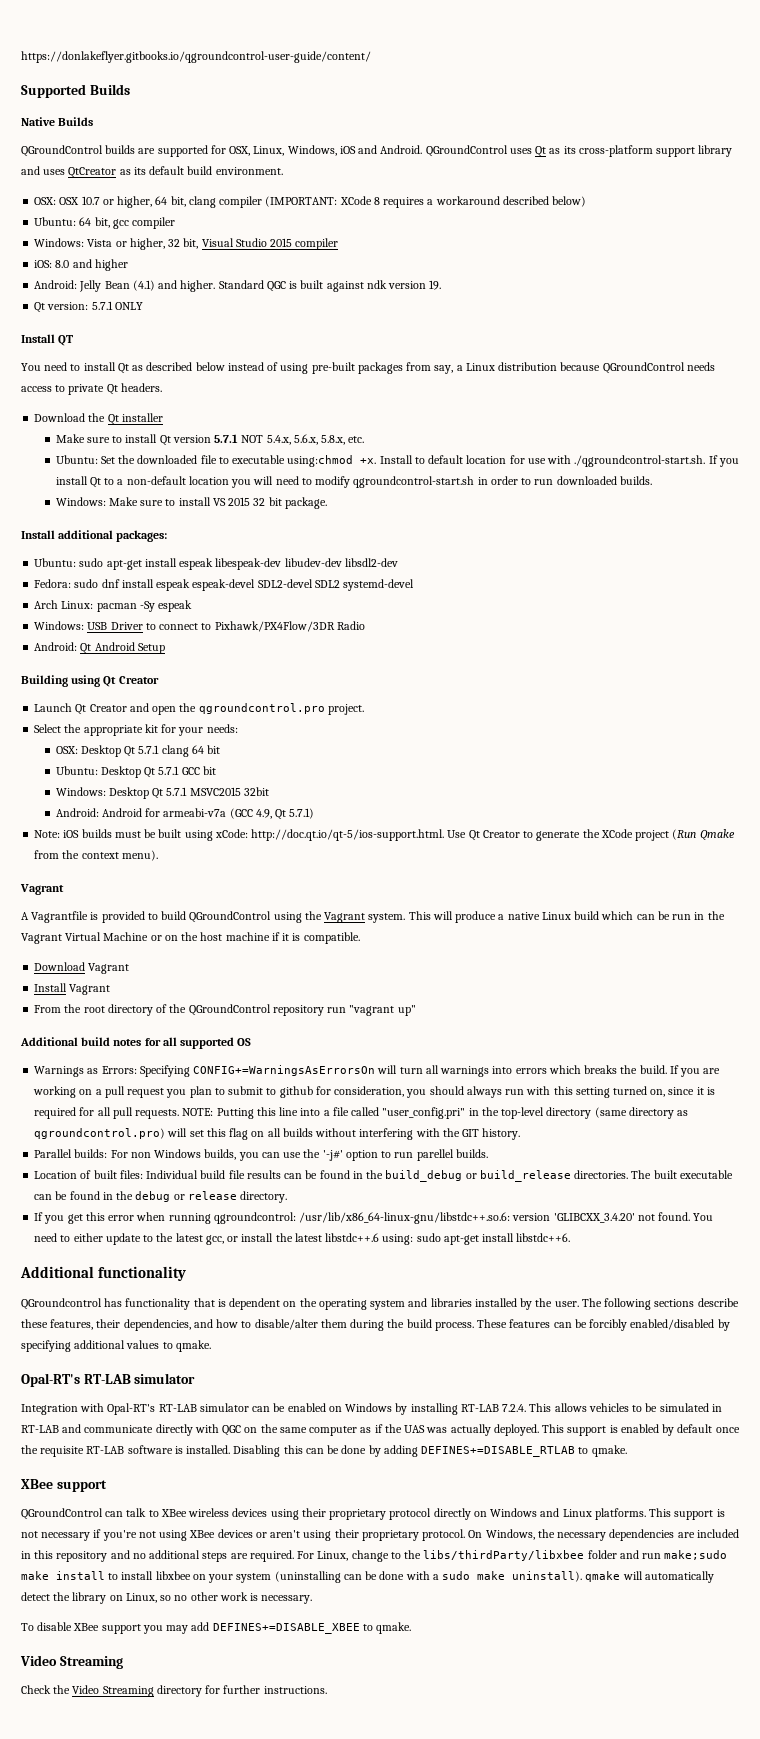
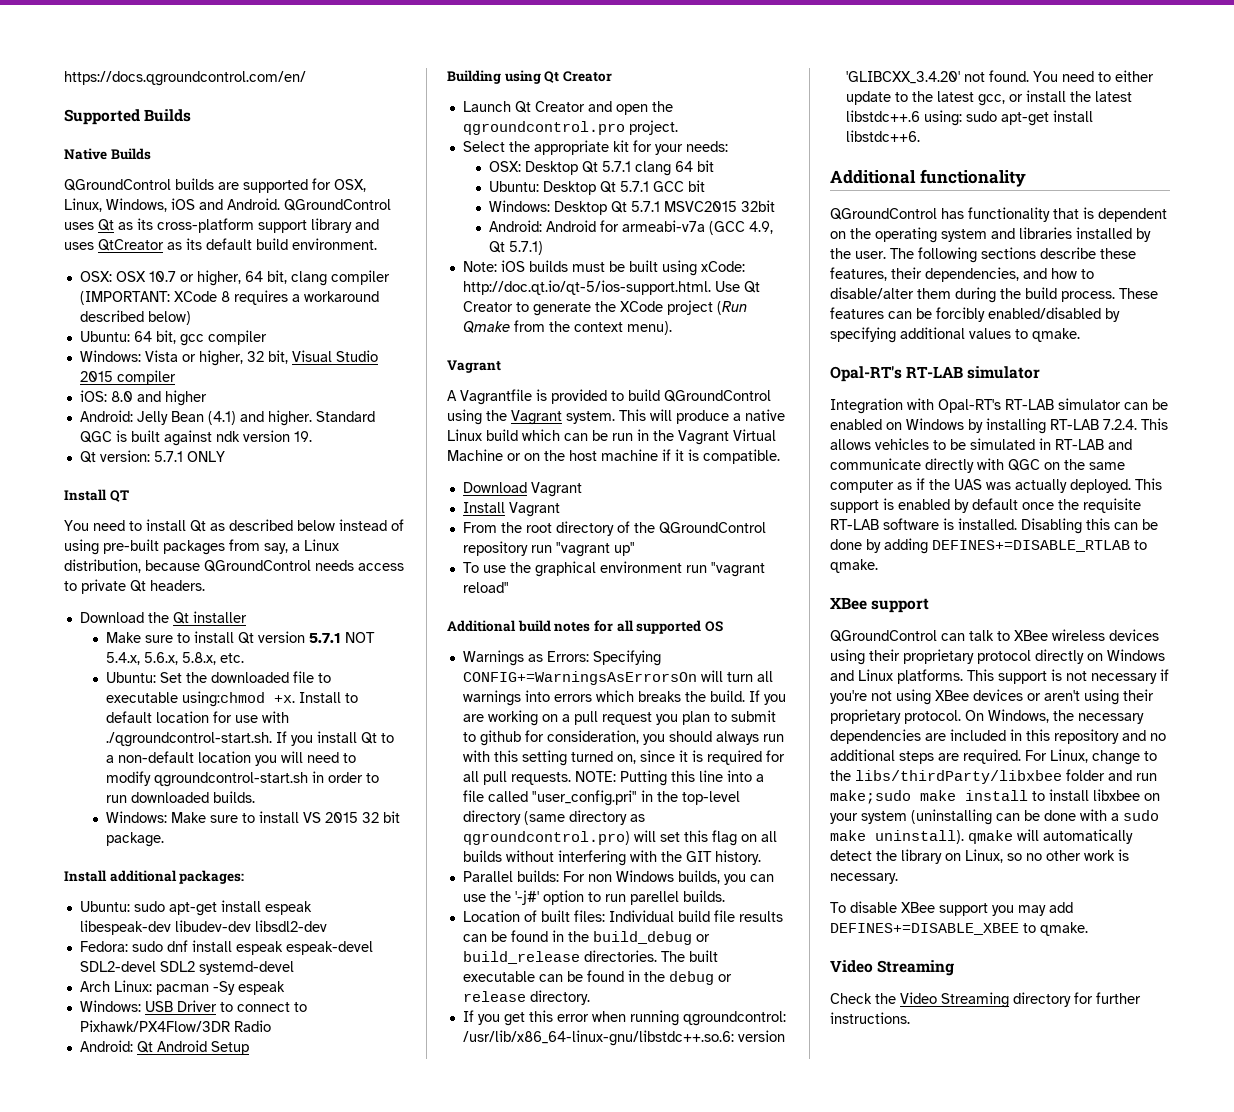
[21,51,371,63] https://donlakeflyer.gitbooks.io/qgroundcontrol-user-guide/content/ -> [64,71,306,86] https://docs.qgroundcontrol.com/en/
[498,362,558,371] distribution -> [64,559,141,573] distribution,
(416, 1010) none -> [462,561,765,577] [462,582,509,593] // To use the graphical environment run "vagrant reload"
[21,1298,102,1310] QGroundcontrol -> [830,208,937,220] QGroundControl

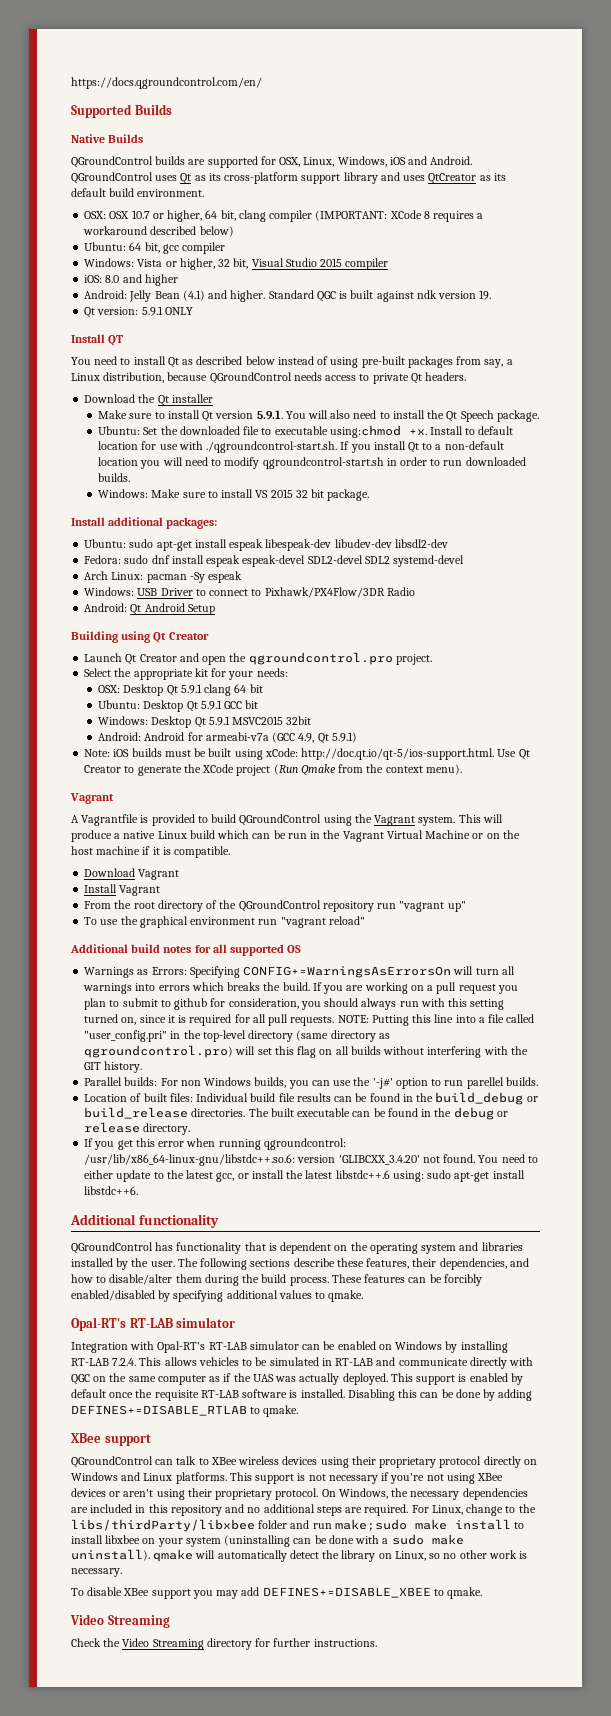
[153,451,183,462] 5.7.1 -> [141,306,163,316] 5.9.1
[309,632,376,643] [106,652,245,665] 5.7.1 NOT 5.4.x, 5.6.x, 5.8.x, etc. -> [256,410,539,422] 5.9.1. You will also need to install the Qt Speech package.
[602,161,632,172] 5.7.1 -> [180,684,202,694] 5.9.1
[620,181,650,192] 5.7.1 -> [200,700,222,710] 5.9.1
[631,201,661,212] 5.7.1 -> [208,716,230,726] 5.9.1
[509,241,544,255] 5.7.1) -> [331,732,357,743] 5.9.1)

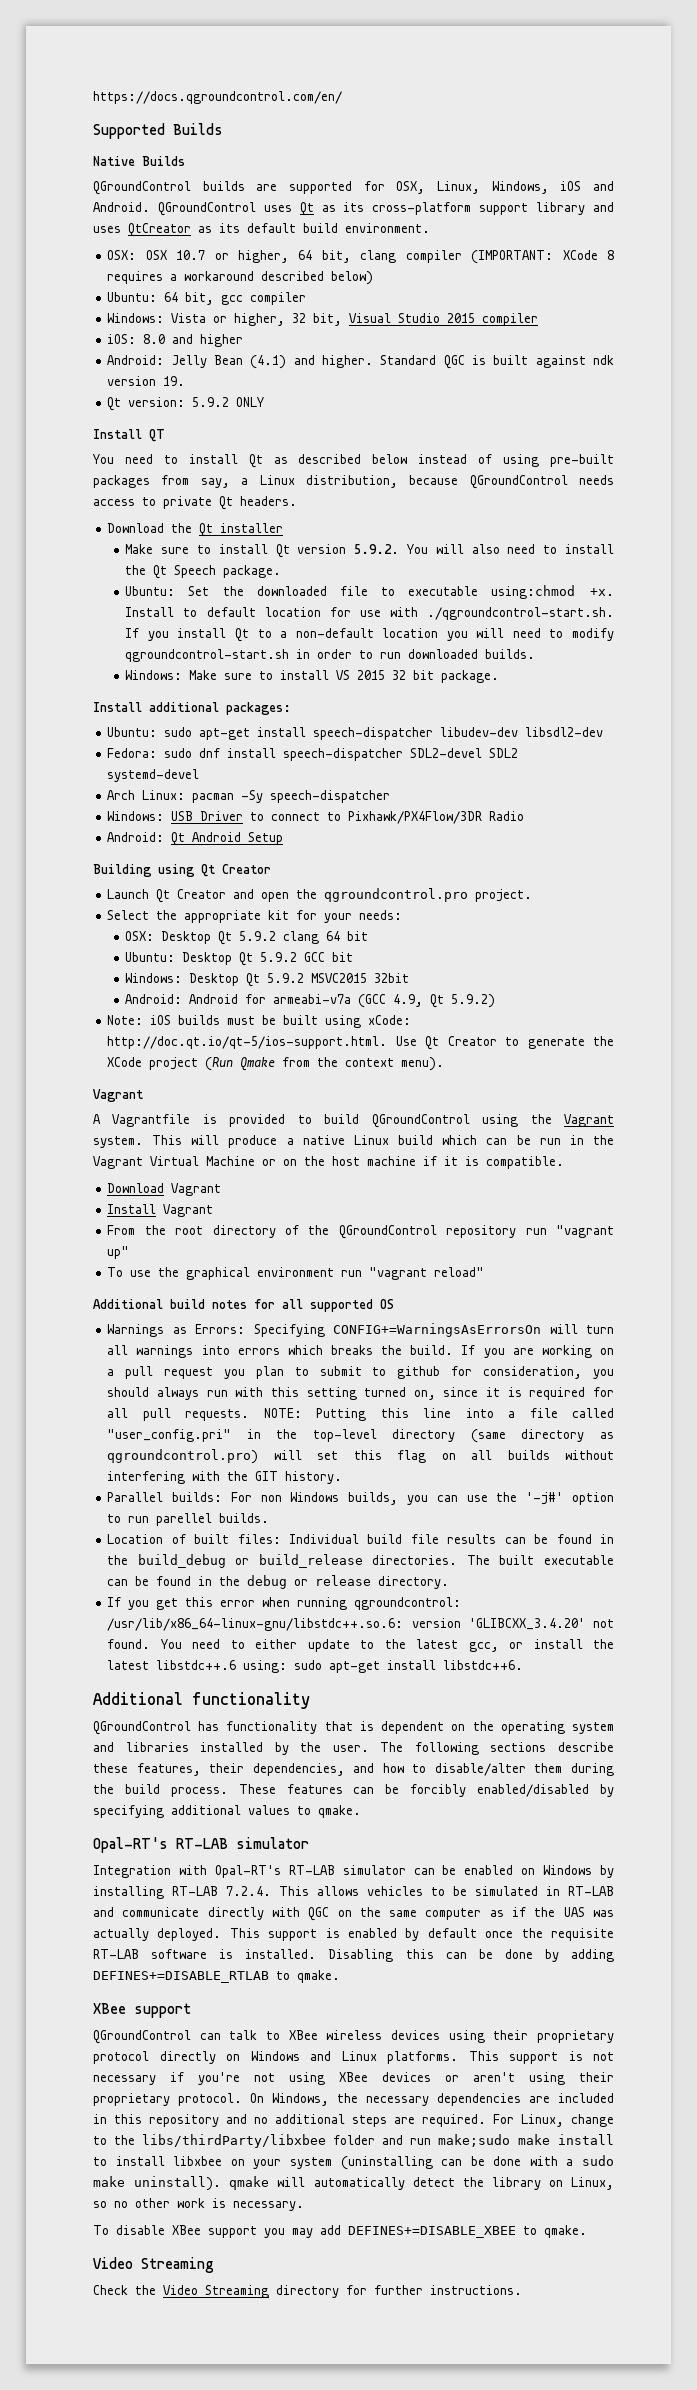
[141,306,163,316] 5.9.1 -> [192,397,230,407] 5.9.2
[256,410,283,420] 5.9.1. -> [354,544,400,554] 5.9.2.
[229,539,332,551] espeak libespeak-dev -> [313,727,434,740] speech-dispatcher
[206,555,306,567] espeak espeak-devel -> [283,748,404,761] speech-dispatcher
[208,571,243,583] espeak -> [270,790,391,803] speech-dispatcher
[180,684,202,694] 5.9.1 -> [239,931,277,941] 5.9.2
[200,700,222,710] 5.9.1 -> [260,952,298,962] 5.9.2
[208,716,230,726] 5.9.1 -> [267,973,305,983] 5.9.2
[331,732,357,743] 5.9.1) -> [451,994,496,1008] 5.9.2)

